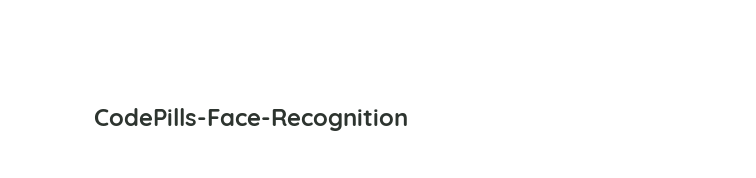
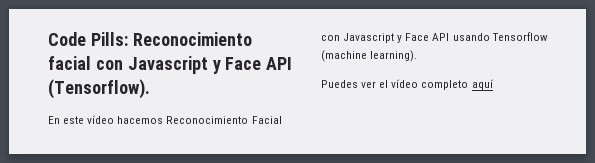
[94,108,408,131] CodePills-Face-Recognition -> [48,32,252,46] [48,56,293,74] [48,79,150,99] [48,115,282,124] [321,32,548,43] [321,50,418,62] [321,79,494,90] Code Pills: Reconocimiento facial con Javascript y Face API (Tensorflow). // En este vídeo hacemos Reconocimiento Facial con Javascript y Face API usando Tensorflow (machine learning). // Puedes ver el vídeo completo aquí

